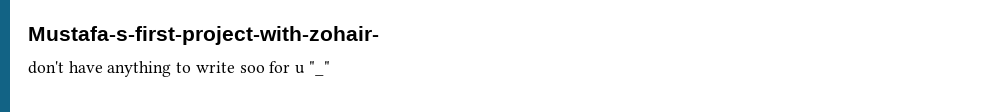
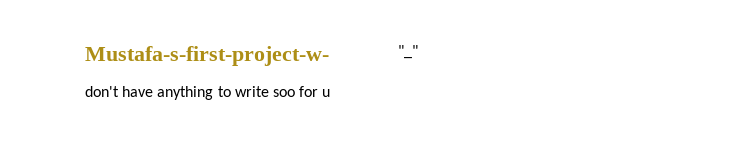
[28,26,379,45] Mustafa-s-first-project-with-zohair- -> [85,46,329,66] Mustafa-s-first-project-w-

